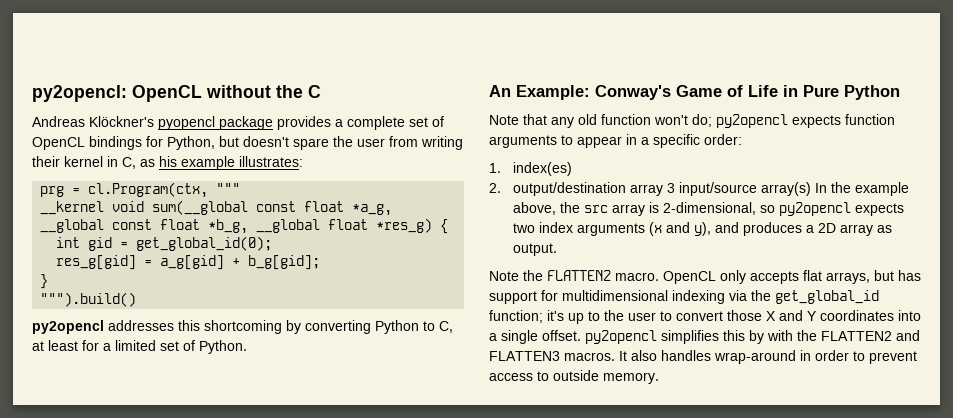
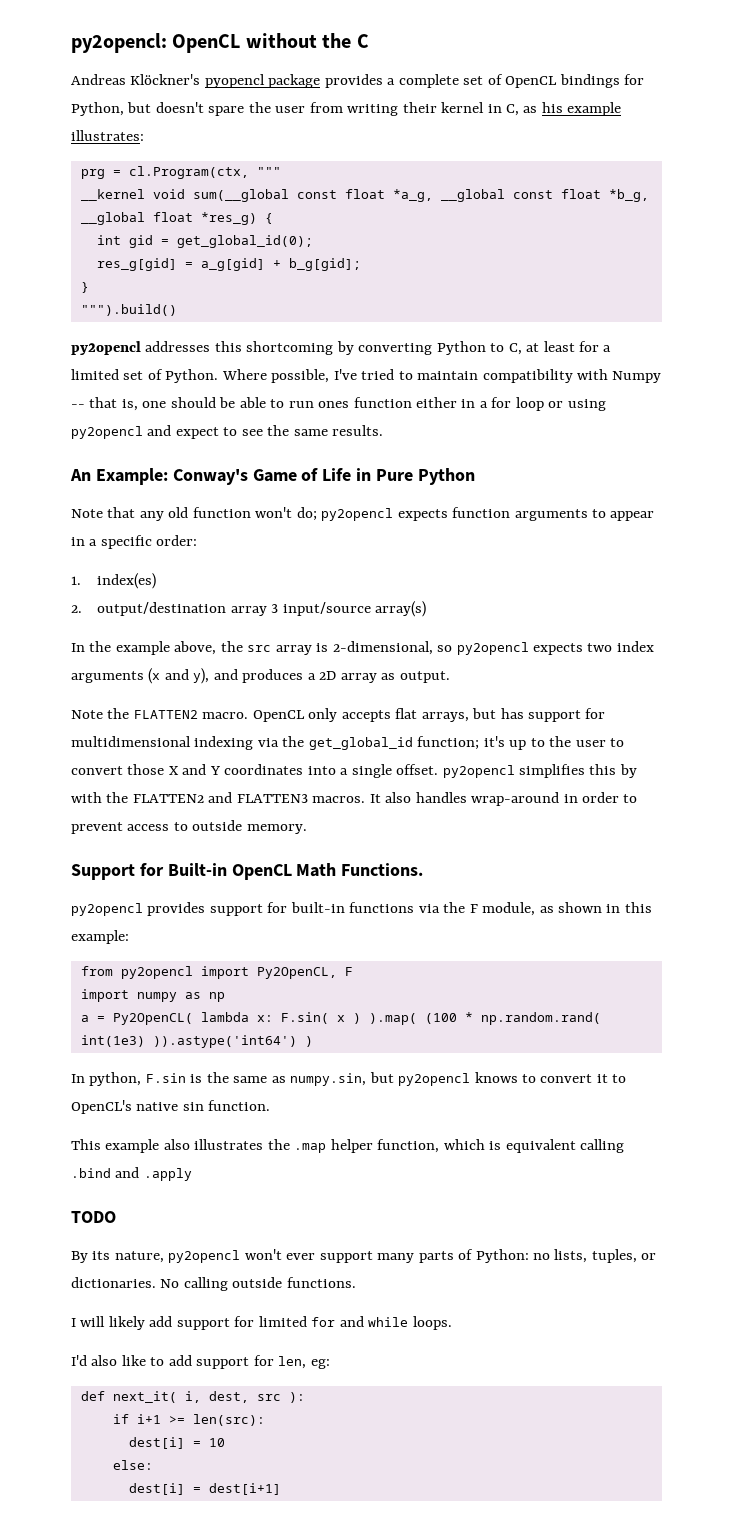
(247, 347) none -> [221,369,662,383] [71,397,606,411] [71,425,384,439] Where possible, I've tried to maintain compatibility with Numpy -- that is, one should be able to run ones function either in a for loop or using py2opencl and expect to see the same results.
(812, 189) none -> (427, 609) //
(659, 378) none -> [71,863,424,880] [71,902,652,916] [71,930,129,944] [80,966,353,979] [80,989,225,1002] [80,1012,601,1025] [80,1035,313,1048] [71,1072,627,1086] [71,1100,271,1114] [71,1139,625,1153] [71,1167,192,1181] [71,1211,116,1223] [71,1249,657,1263] [71,1277,356,1291] [71,1316,452,1330] [71,1355,330,1369] [80,1391,305,1403] [112,1414,265,1426] [128,1437,225,1449] [112,1460,153,1470] [128,1483,281,1495] // Support for Built-in OpenCL Math Functions. // py2opencl provides support for built-in functions via the F module, as shown in this example: // from py2opencl import Py2OpenCL, F // import numpy as np // a = Py2OpenCL( lambda x: F.sin( x ) ).map( (100 * np.random.rand( int(1e3) )).astype('int64') ) // In python, F.sin is the same as numpy.sin, but py2opencl knows to convert it to OpenCL's native sin function. // This example also illustrates the .map helper function, which is equivalent calling .bind and .apply // TODO // By its nature, py2opencl won't ever support many parts of Python: no lists, tuples, or dictionaries. No calling outside functions. // I will likely add support for limited for and while loops. // I'd also like to add support for len, eg: // def next_it( i, dest, src ): // if i+1 >= len(src): // dest[i] = 10 // else: // dest[i] = dest[i+1]

